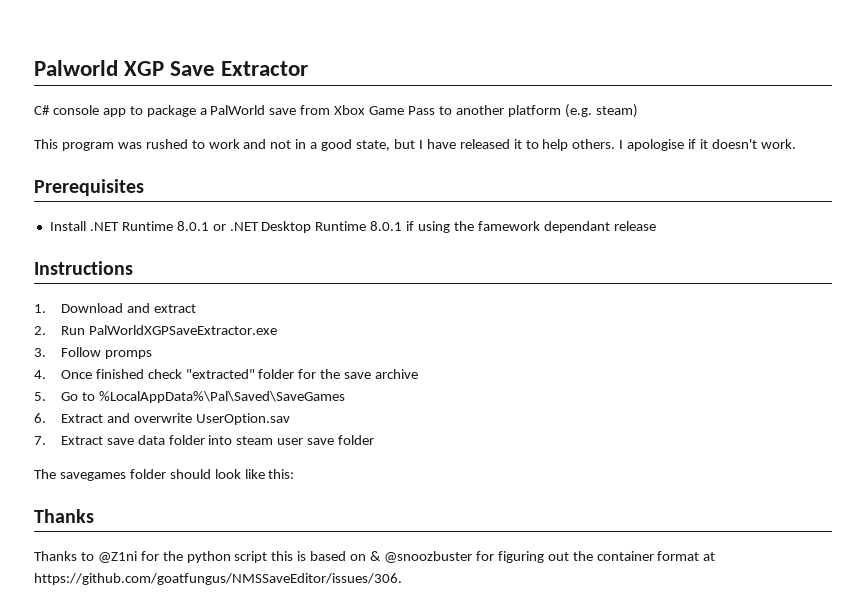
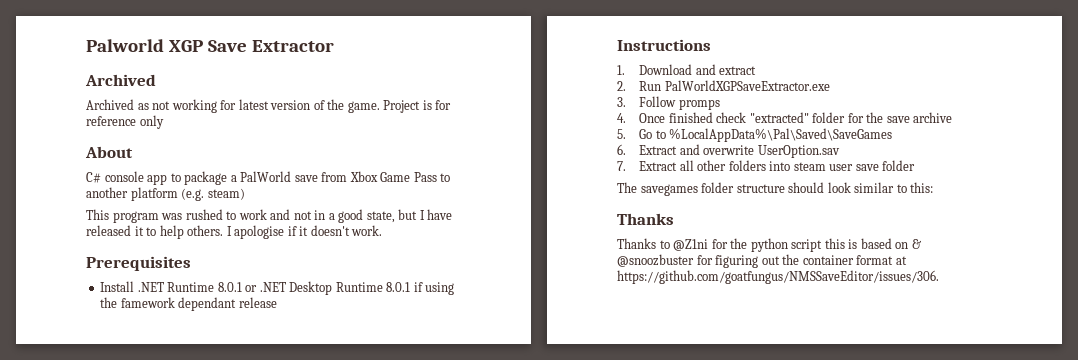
(309, 68) none -> [85,74,156,86] [86,99,452,113] [86,115,164,129] [85,146,133,158] // Archived // Archived as not working for latest version of the game. Project is for reference only // About
[106,435,205,445] save data folder -> [679,160,766,171] all other folders
(166, 474) none -> [736,184,785,193] structure
[244,469,265,479] like -> [854,182,907,193] similar to

